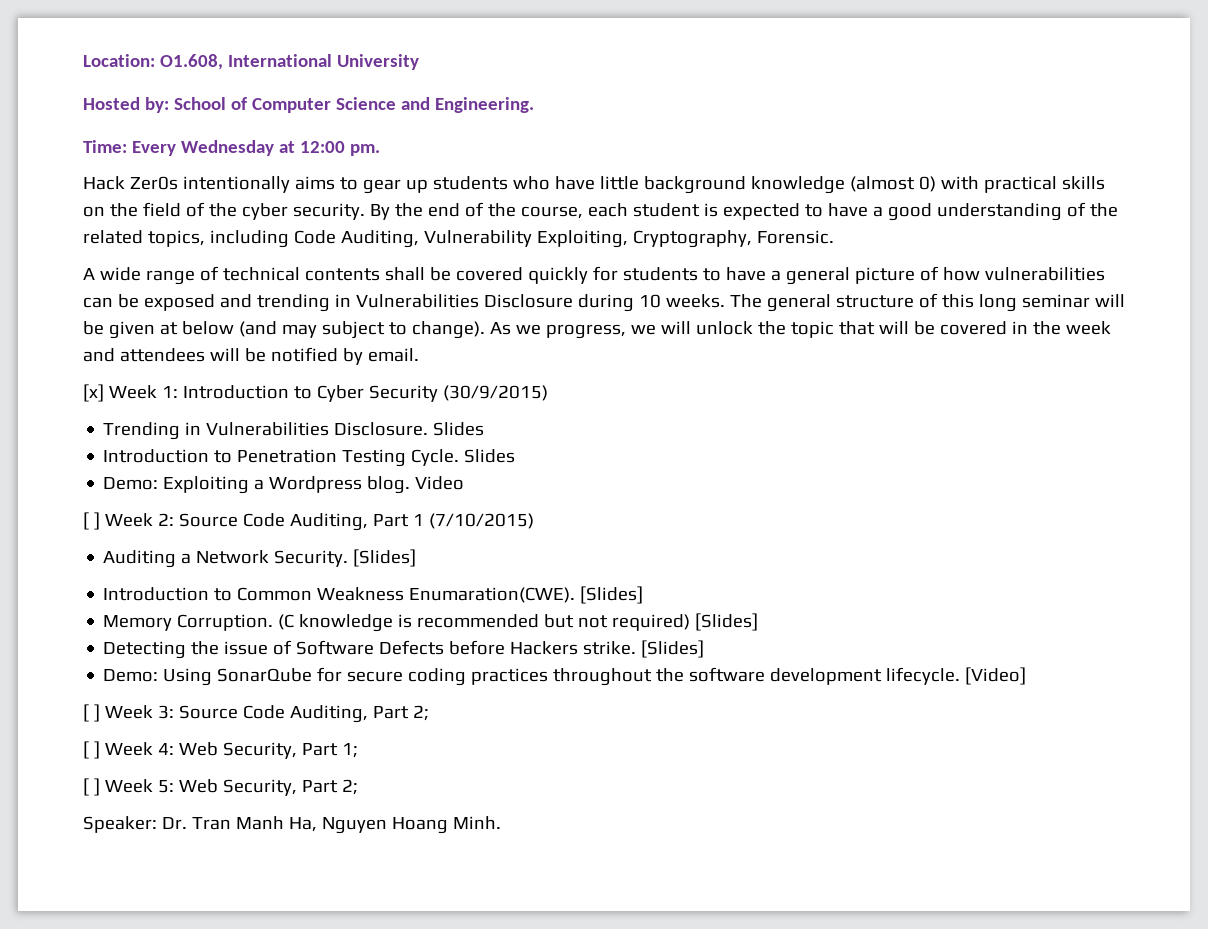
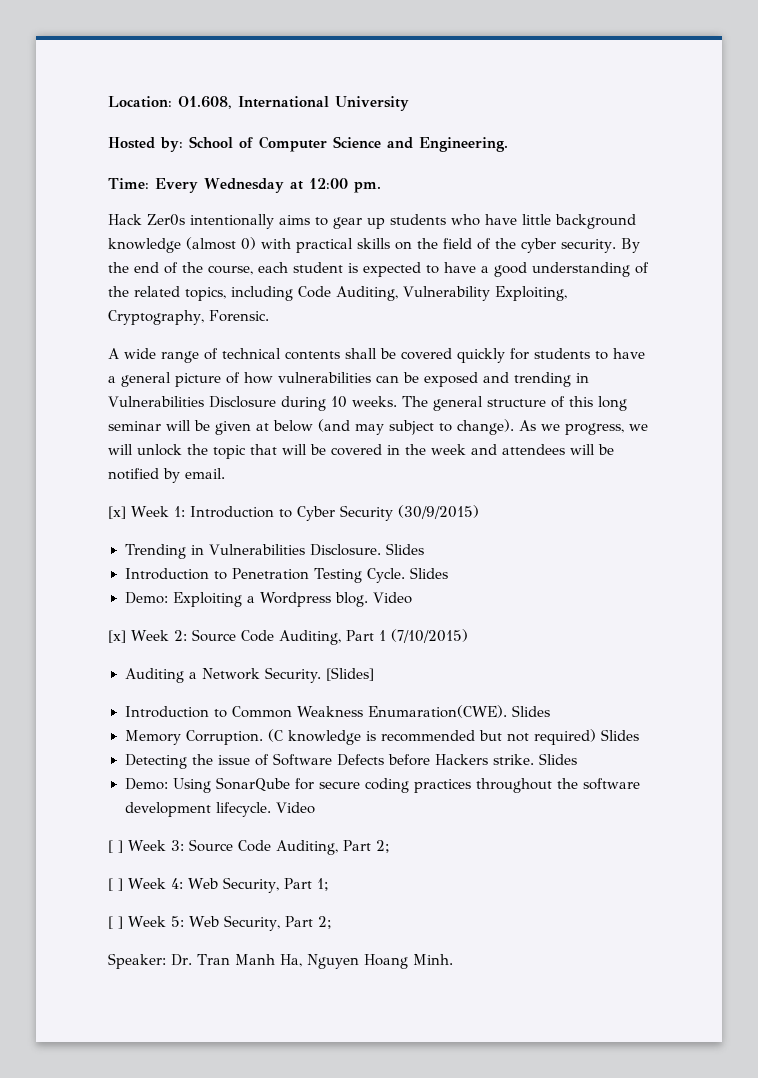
[83,512,100,530] [ ] -> [108,630,126,643] [x]
[580,586,644,604] [Slides] -> [512,705,551,717] Slides
[695,613,759,631] [Slides] -> [600,729,639,741] Slides
[641,640,705,658] [Slides] -> [538,753,577,765] Slides
[965,667,1027,685] [Video] -> [275,802,315,814] Video

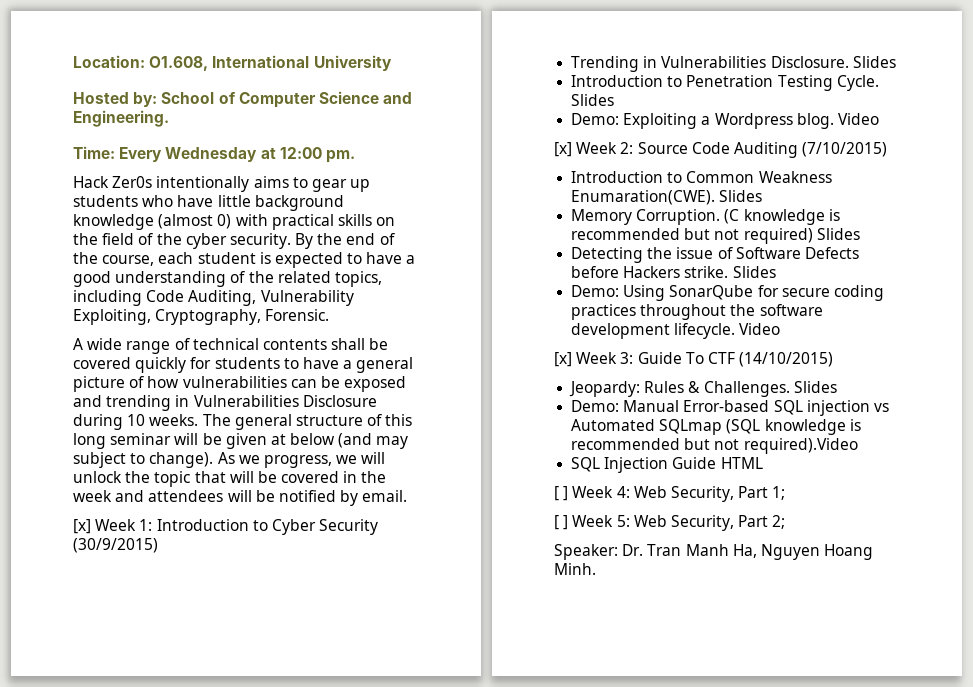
[278,629,468,645] [124,667,375,683] Auditing, Part 1 (7/10/2015) // Auditing a Network Security. [Slides] -> [733,142,888,158] Auditing (7/10/2015)
[108,839,390,855] [ ] Week 3: Source Code Auditing, Part 2; -> [554,352,834,367] [569,381,837,397] [571,400,889,416] [571,419,861,435] [571,438,858,454] [571,457,763,473] [x] Week 3: Guide To CTF (14/10/2015) // Jeopardy: Rules & Challenges. Slides // Demo: Manual Error-based SQL injection vs Automated SQLmap (SQL knowledge is recommended but not required).Video // SQL Injection Guide HTML

